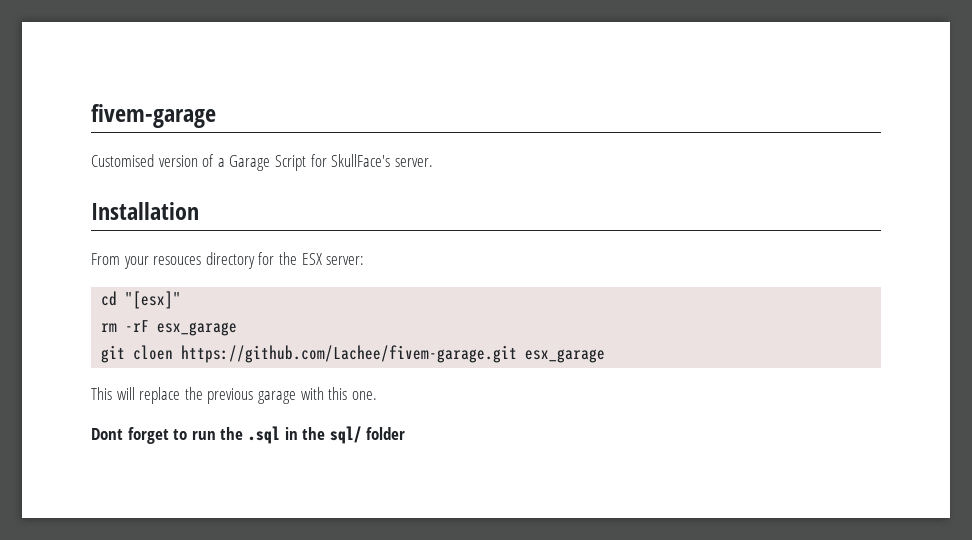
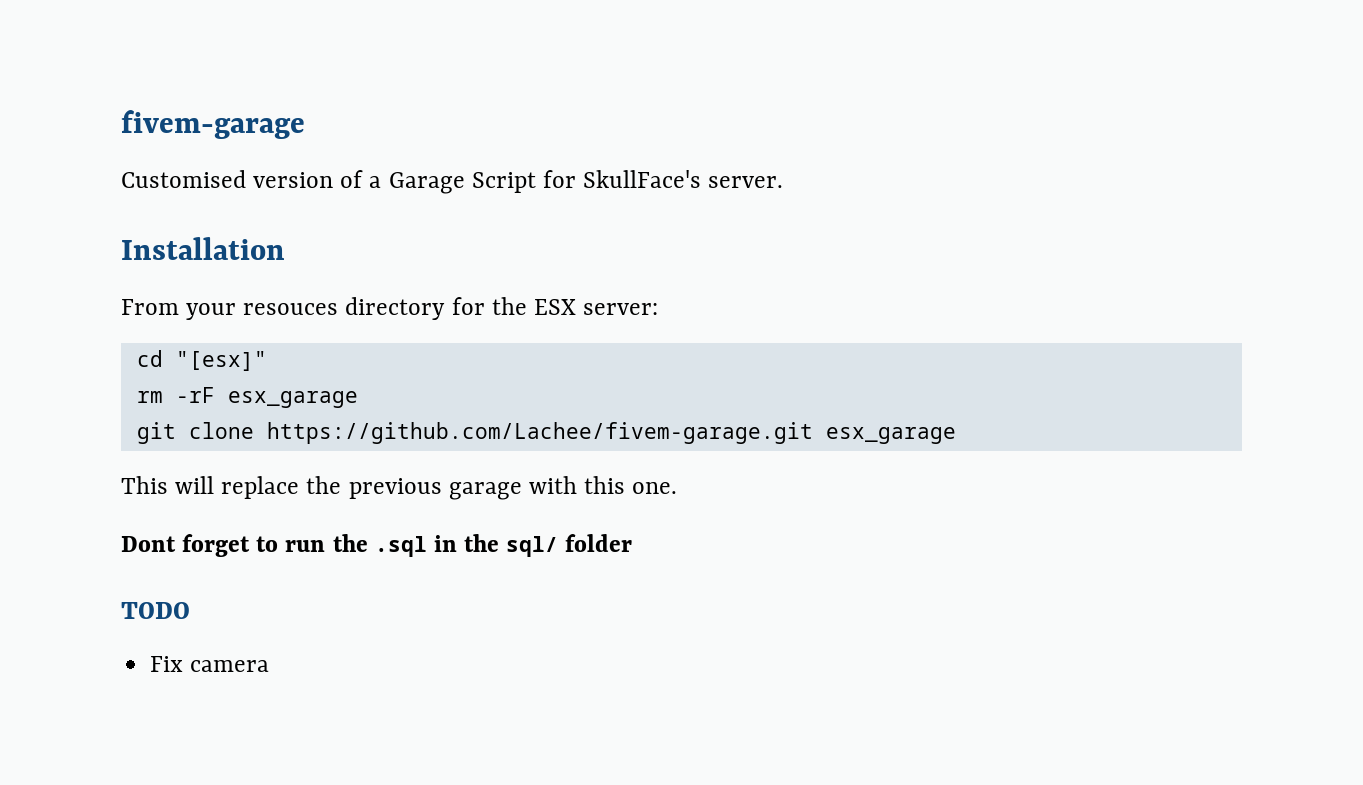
[133,345,174,360] cloen -> [188,422,254,439] clone
(406, 433) none -> [121,602,190,619] [150,656,270,672] // TODO // Fix camera

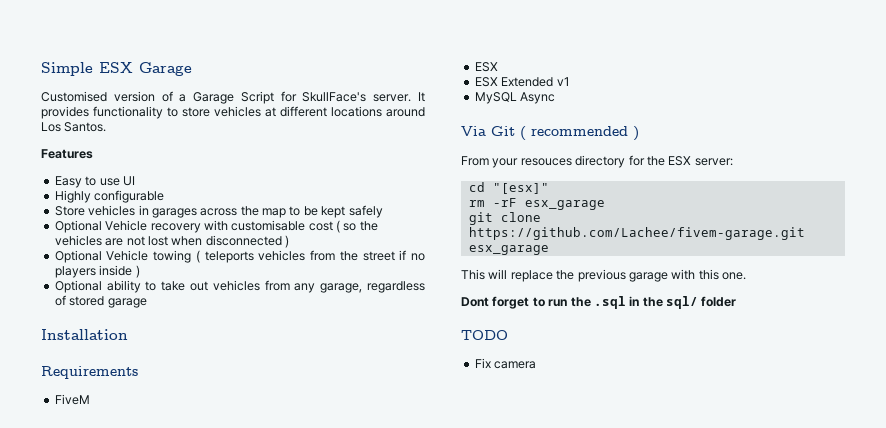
[121,110,305,139] fivem-garage -> [41,62,192,76] Simple ESX Garage
[121,237,285,260] // Installation -> [417,92,425,102] [41,106,425,119] [41,122,107,132] [41,149,93,159] [54,176,135,188] [54,190,165,203] [54,205,383,218] [54,220,378,233] [54,235,289,248] [54,250,426,263] [54,265,140,278] [54,280,425,293] [54,295,147,308] [41,329,128,340] [41,366,138,379] [54,394,90,405] [474,62,498,72] [474,77,569,87] [474,92,556,104] [461,126,639,141] It provides functionality to store vehicles at different locations around Los Santos. // Features // Easy to use UI // Highly configurable // Store vehicles in garages across the map to be kept safely // Optional Vehicle recovery with customisable cost ( so the vehicles are not lost when disconnected ) // Optional Vehicle towing ( teleports vehicles from the street if no players inside ) // Optional ability to take out vehicles from any garage, regardless of stored garage // Installation // Requirements // FiveM // ESX // ESX Extended v1 // MySQL Async // Via Git ( recommended )

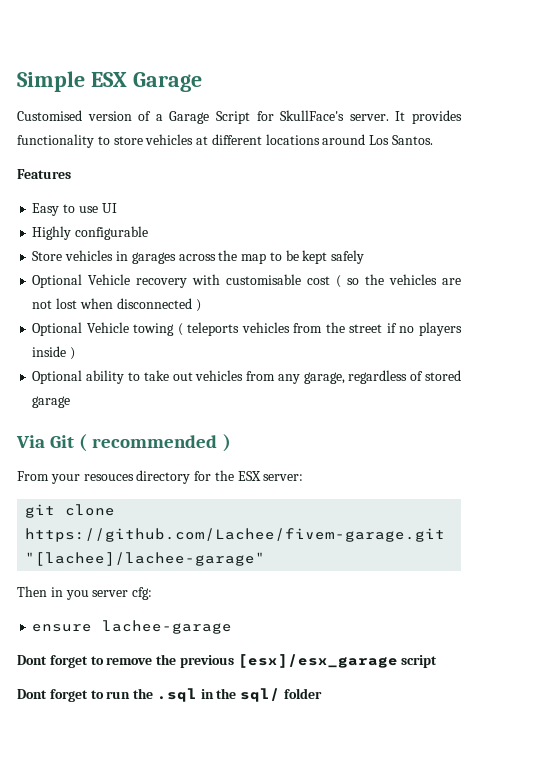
[41,329,128,340] [41,366,138,379] [54,394,90,405] [474,62,498,72] [474,77,569,87] [474,92,556,104] // Installation // Requirements // FiveM // ESX // ESX Extended v1 // MySQL Async -> (71, 402) none
[468,182,549,194] [468,198,605,210] [468,212,541,225] [468,227,805,240] [468,245,549,255] [461,269,746,282] cd "[esx]" // rm -rF esx_garage // git clone https://github.com/Lachee/fivem-garage.git esx_garage // This will replace the previous garage with this one. -> [25,504,116,518] [25,528,446,542] [25,552,266,566] [17,586,153,600] [32,620,233,634] [17,654,438,668] git clone https://github.com/Lachee/fivem-garage.git "[lachee]/lachee-garage" // Then in you server cfg: // ensure lachee-garage // Dont forget to remove the previous [esx]/esx_garage script
[461,330,508,340] [474,358,537,369] // TODO // Fix camera -> (323, 693) none

